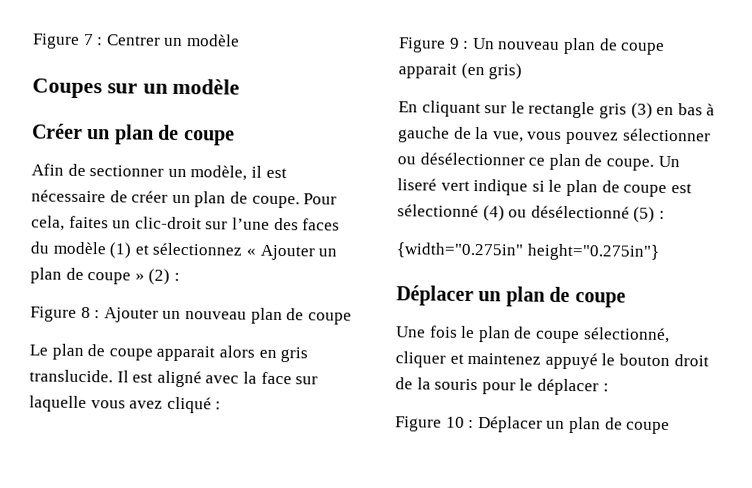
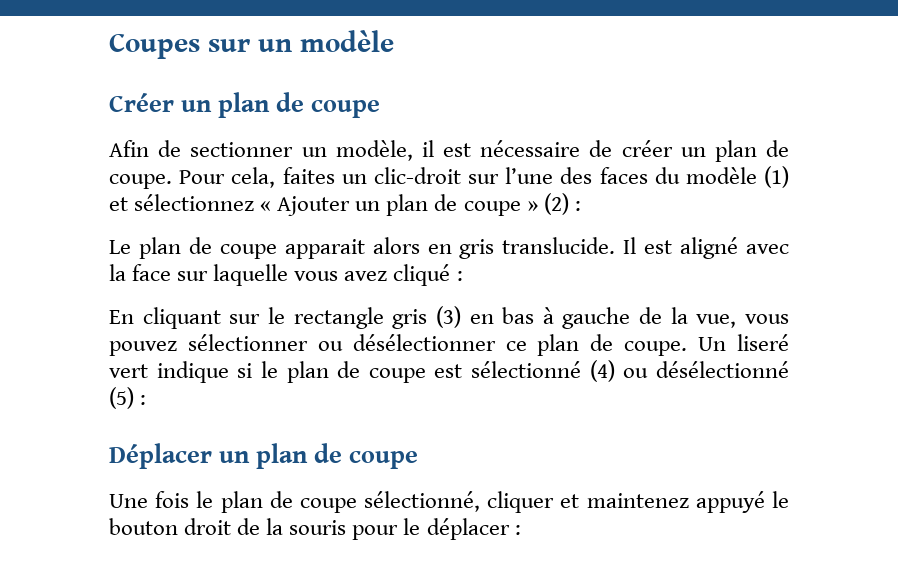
[32,33,240,49] Figure 7 : Centrer un modèle // -> (109, 46) none
[30,306,352,325] // Figure 8 : Ajouter un nouveau plan de coupe -> (581, 206) none
[398,37,666,55] [398,62,523,80] // Figure 9 : Un nouveau plan de coupe apparait (en gris) -> (463, 276) none
[396,242,660,261] // {width="0.275in" height="0.275in"} -> (147, 400) none
[395,416,671,435] // Figure 10 : Déplacer un plan de coupe -> (521, 530) none

